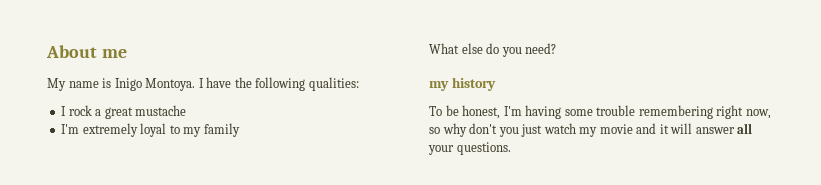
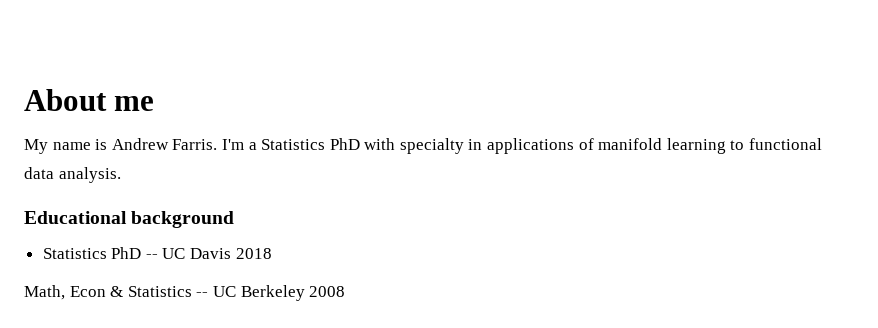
[114,77,359,91] [61,105,187,119] [61,123,240,137] [429,43,557,57] [429,77,496,91] [429,105,771,119] [429,123,753,137] [428,142,511,155] Inigo Montoya. I have the following qualities: // I rock a great mustache // I'm extremely loyal to my family // What else do you need? // my history // To be honest, I'm having some trouble remembering right now, so why don't you just watch my movie and it will answer all your questions. -> [111,138,823,154] [24,167,121,183] [24,211,235,228] [42,247,272,259] [24,285,346,301] Andrew Farris. I'm a Statistics PhD with specialty in applications of manifold learning to functional data analysis. // Educational background // Statistics PhD -- UC Davis 2018 // Math, Econ & Statistics -- UC Berkeley 2008

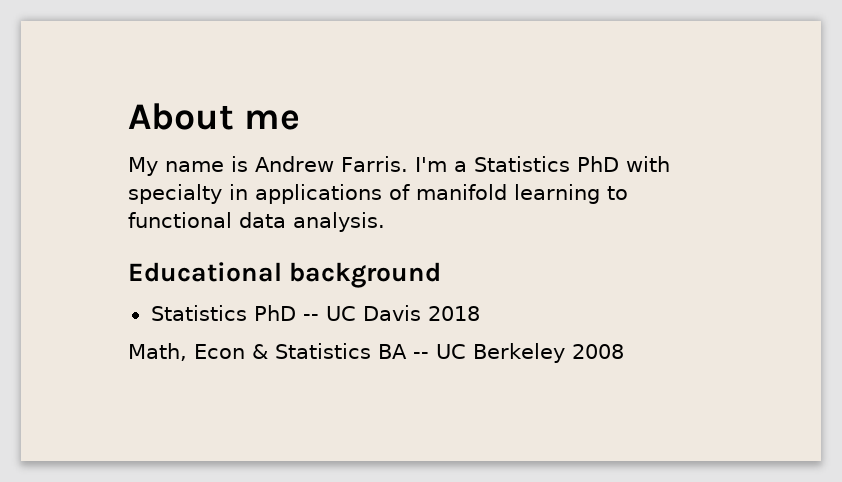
(192, 291) none -> [378,344,407,359] BA

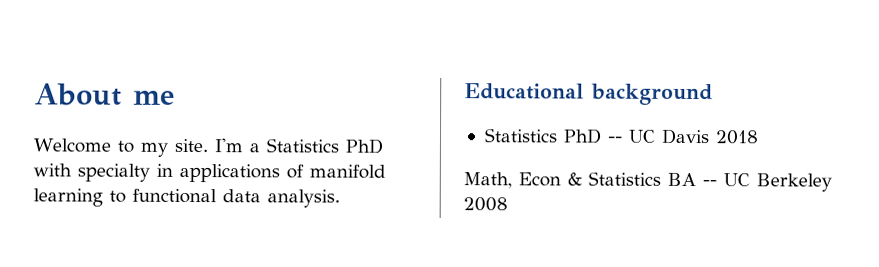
[128,156,408,176] My name is Andrew Farris. -> [33,138,208,157] Welcome to my site.

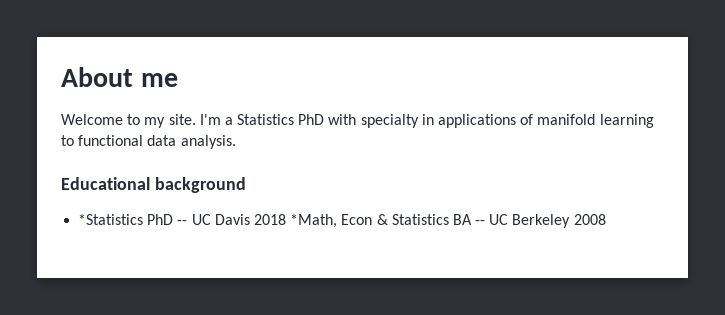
[483,128,558,143] Statistics -> [78,214,144,225] *Statistics
[463,172,512,189] // Math, -> [290,214,338,228] *Math,

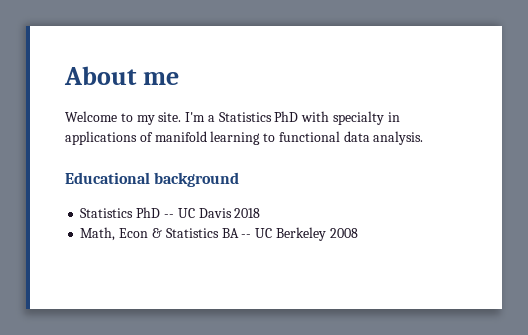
[78,214,144,225] *Statistics -> [80,208,134,218] Statistics
[290,214,338,228] *Math, -> [80,227,116,241] // Math,

